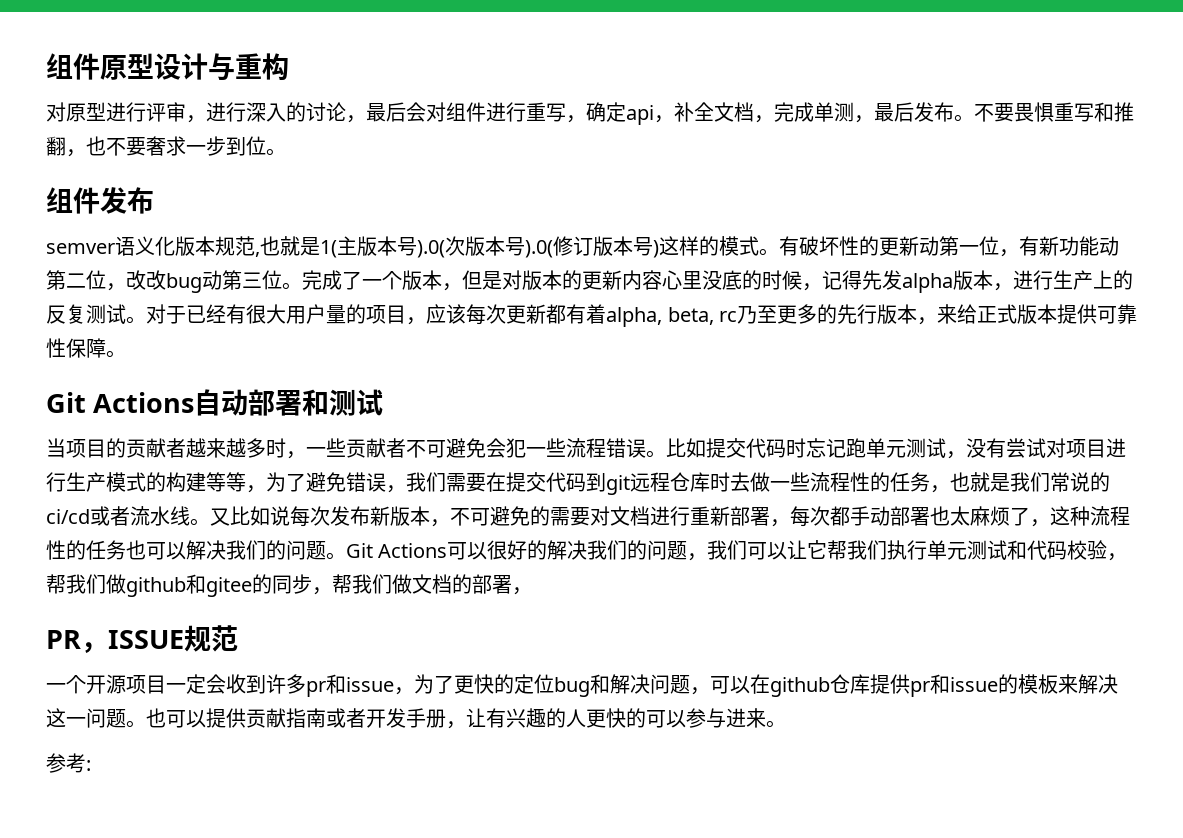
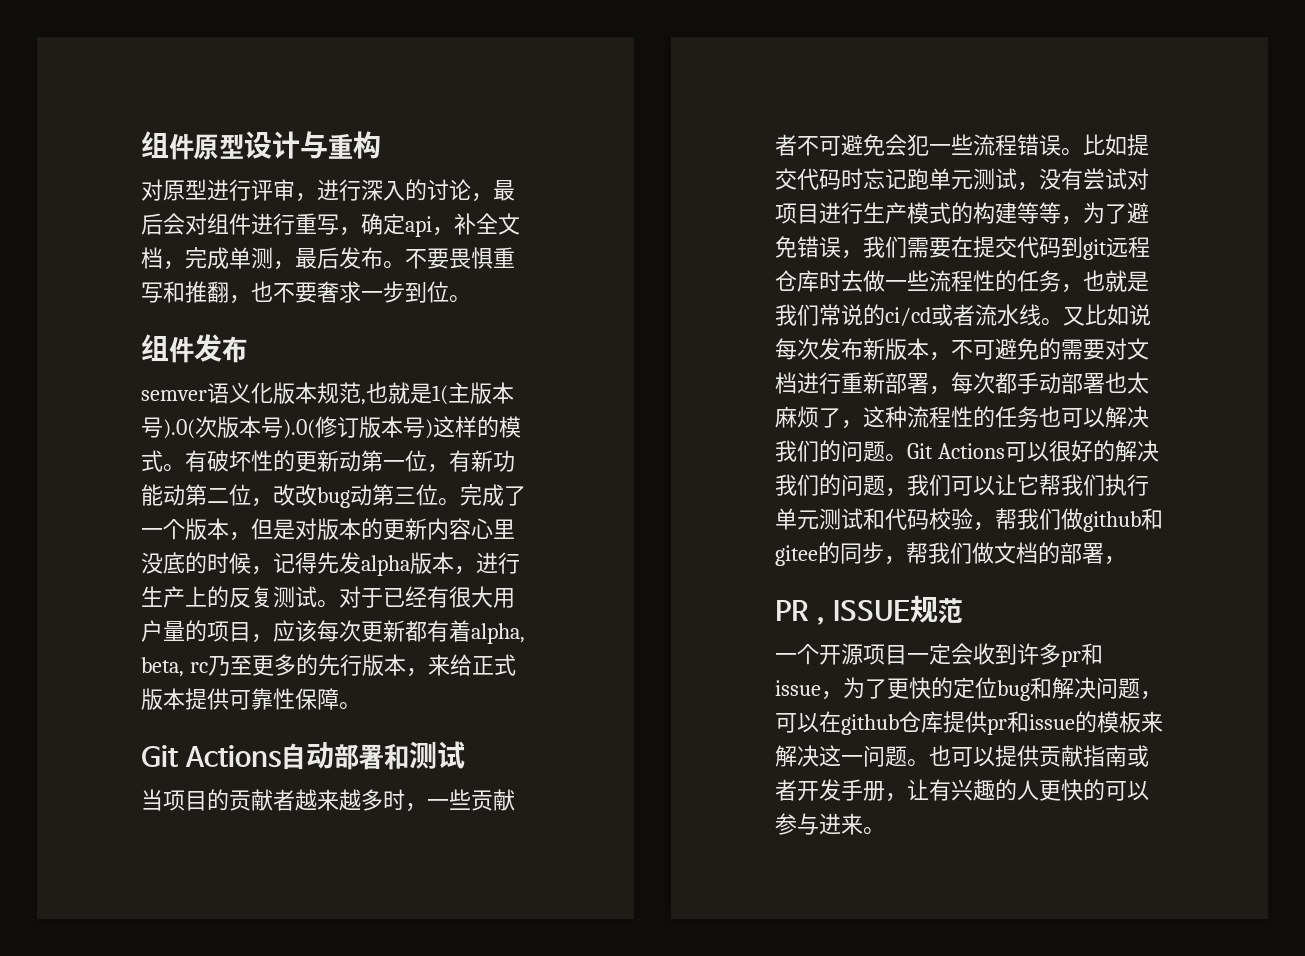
[46,753,91,773] // 参考: -> (885, 831) none

